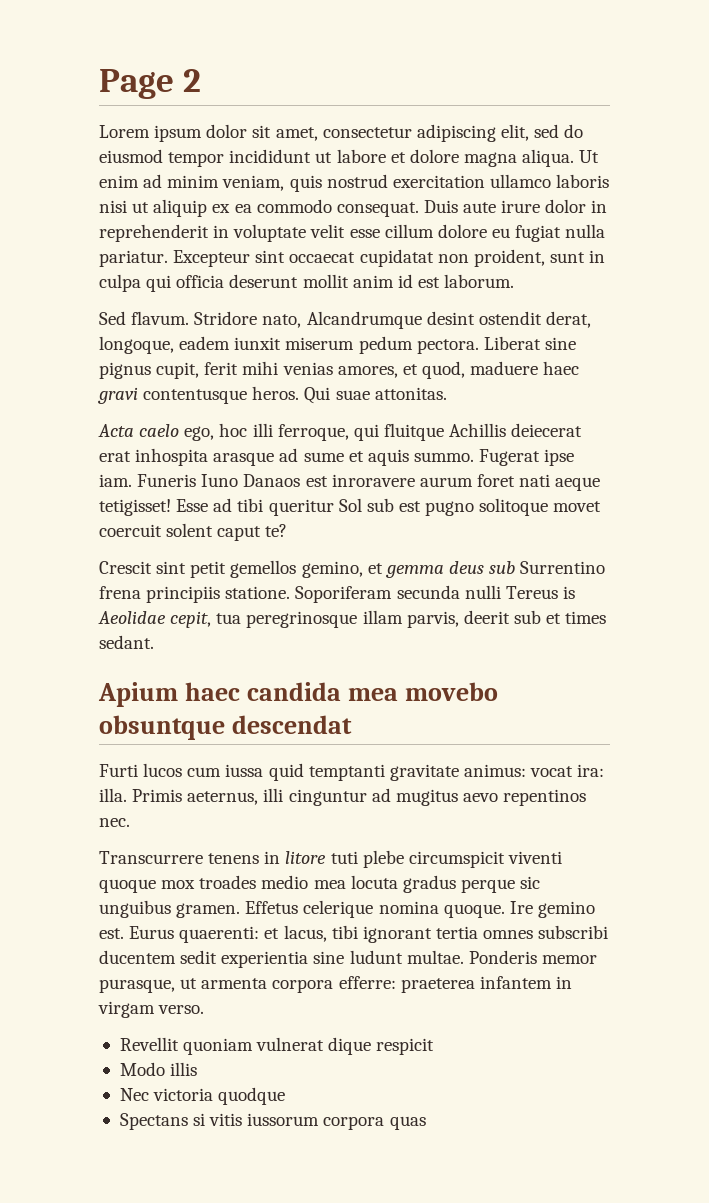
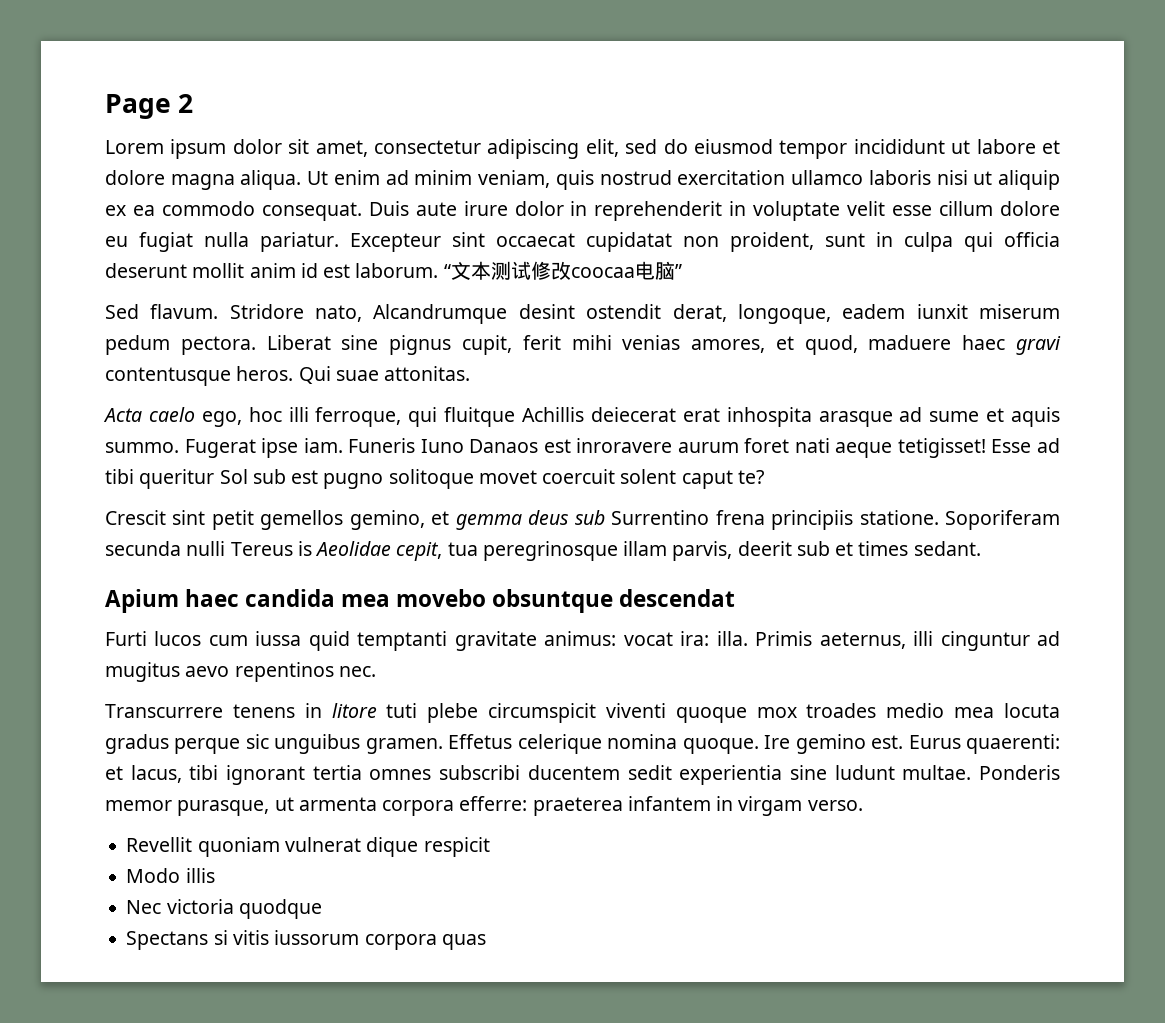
(515, 281) none -> [443,261,682,280] “文本测试修改coocaa电脑”

